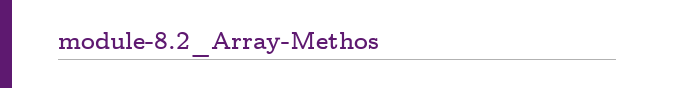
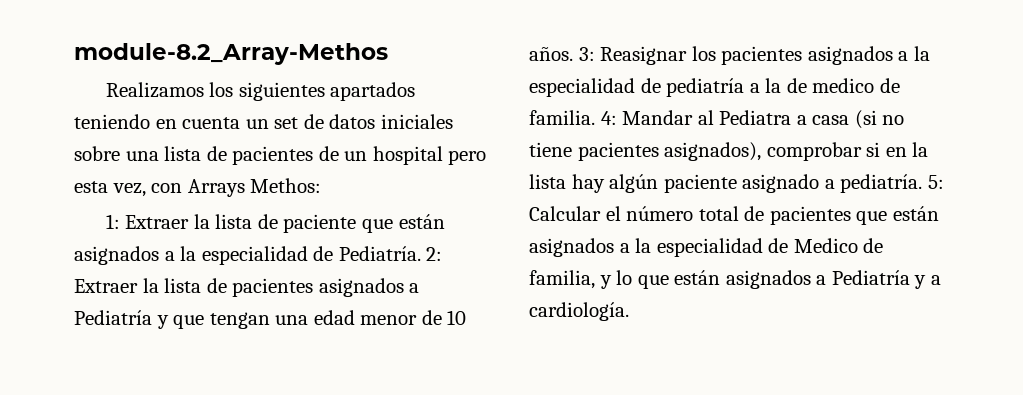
(379, 44) none -> [105,82,416,101] [74,114,453,129] [74,146,487,165] [74,178,322,197] [105,214,445,233] [74,246,443,265] [74,278,420,297] [74,310,467,329] [529,46,930,65] [529,78,900,97] [529,110,905,129] [529,142,929,161] [529,174,944,193] [529,206,939,225] [529,238,884,257] [529,270,941,289] [529,302,629,321] // Realizamos los siguientes apartados teniendo en cuenta un set de datos iniciales sobre una lista de pacientes de un hospital pero esta vez, con Arrays Methos: // 1: Extraer la lista de paciente que están asignados a la especialidad de Pediatría. 2: Extraer la lista de pacientes asignados a Pediatría y que tengan una edad menor de 10 años. 3: Reasignar los pacientes asignados a la especialidad de pediatría a la de medico de familia. 4: Mandar al Pediatra a casa (si no tiene pacientes asignados), comprobar si en la lista hay algún paciente asignado a pediatría. 5: Calcular el número total de pacientes que están asignados a la especialidad de Medico de familia, y lo que están asignados a Pediatría y a cardiología.

